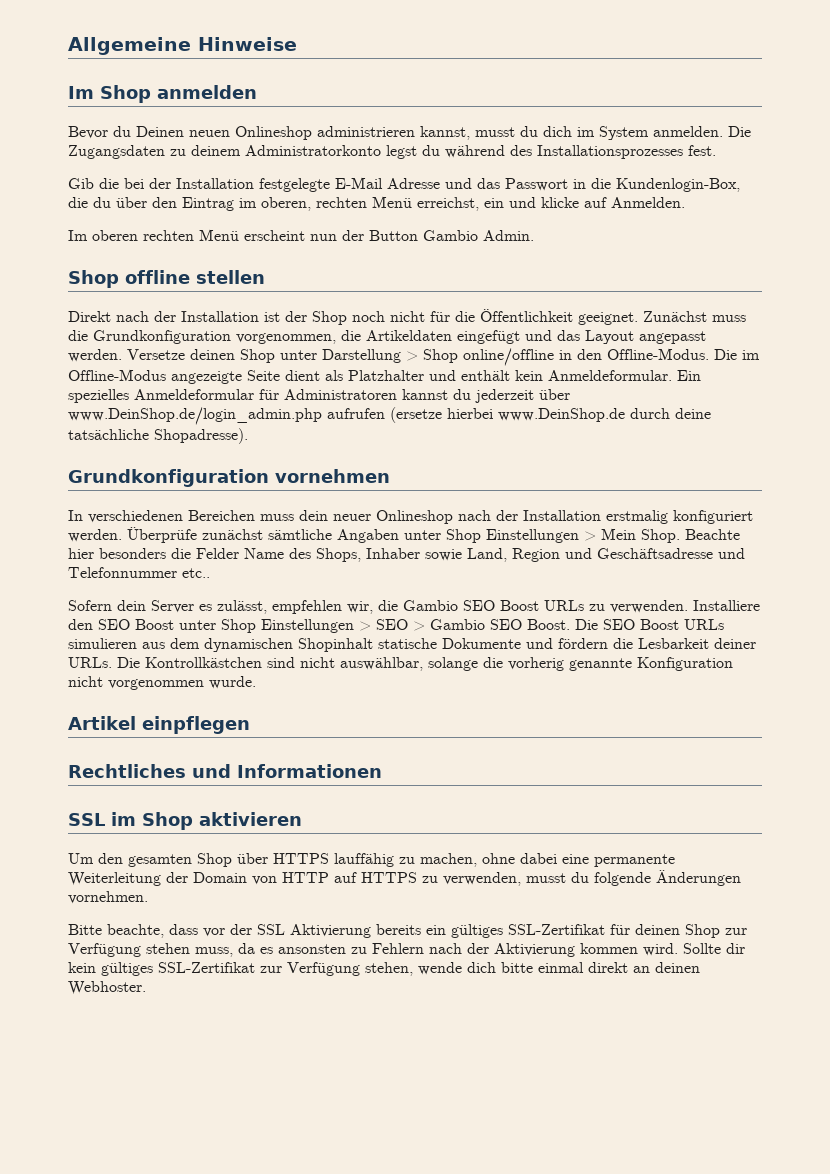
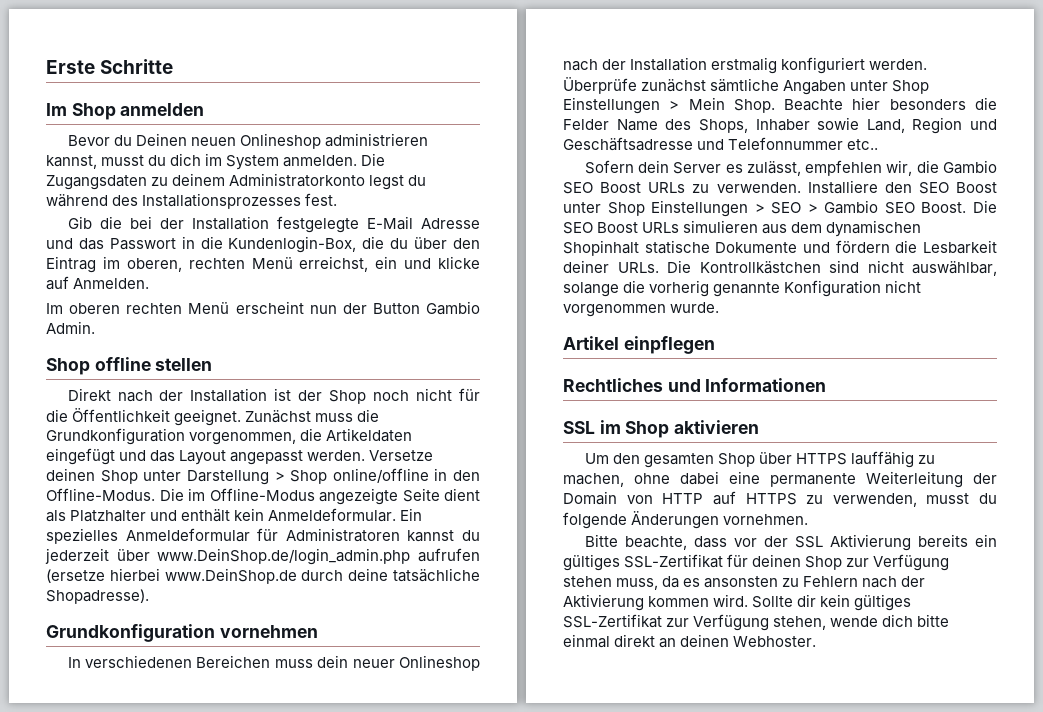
[68,37,297,55] Allgemeine Hinweise -> [46,59,174,74] Erste Schritte

